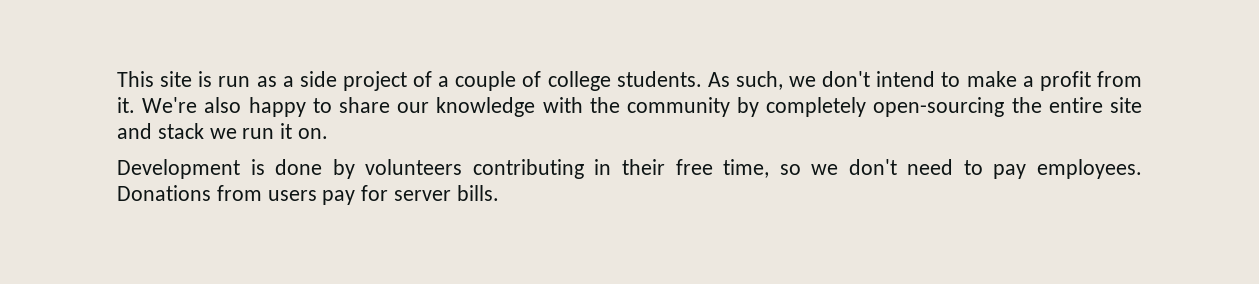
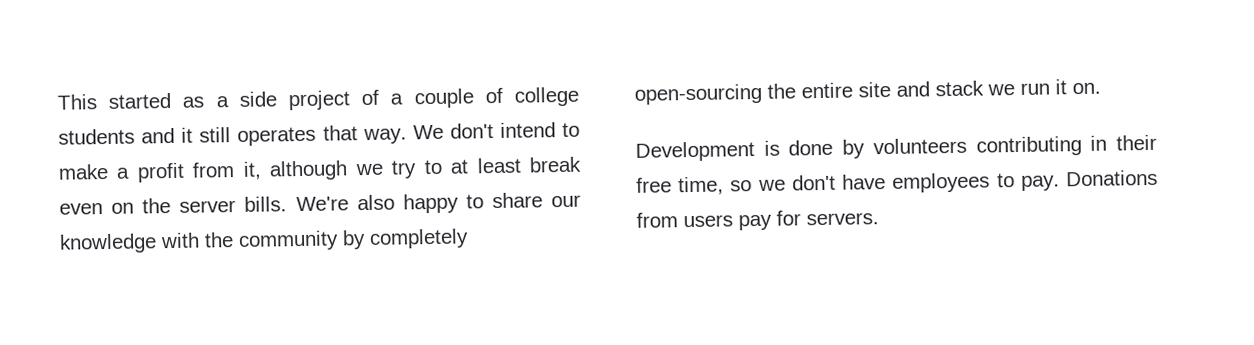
[160,71,251,87] site is run -> [108,92,172,109] started
[616,71,817,90] students. As such, we -> [58,124,444,146] students and it still operates that way. We
[117,97,135,113] it. -> [242,156,581,181] [59,196,288,215] it, although we try to at least break even on the server bills.
[907,159,1142,179] need to pay employees. -> [842,172,1060,193] have employees to pay.
[394,185,499,201] server bills. -> [806,212,879,226] servers.

